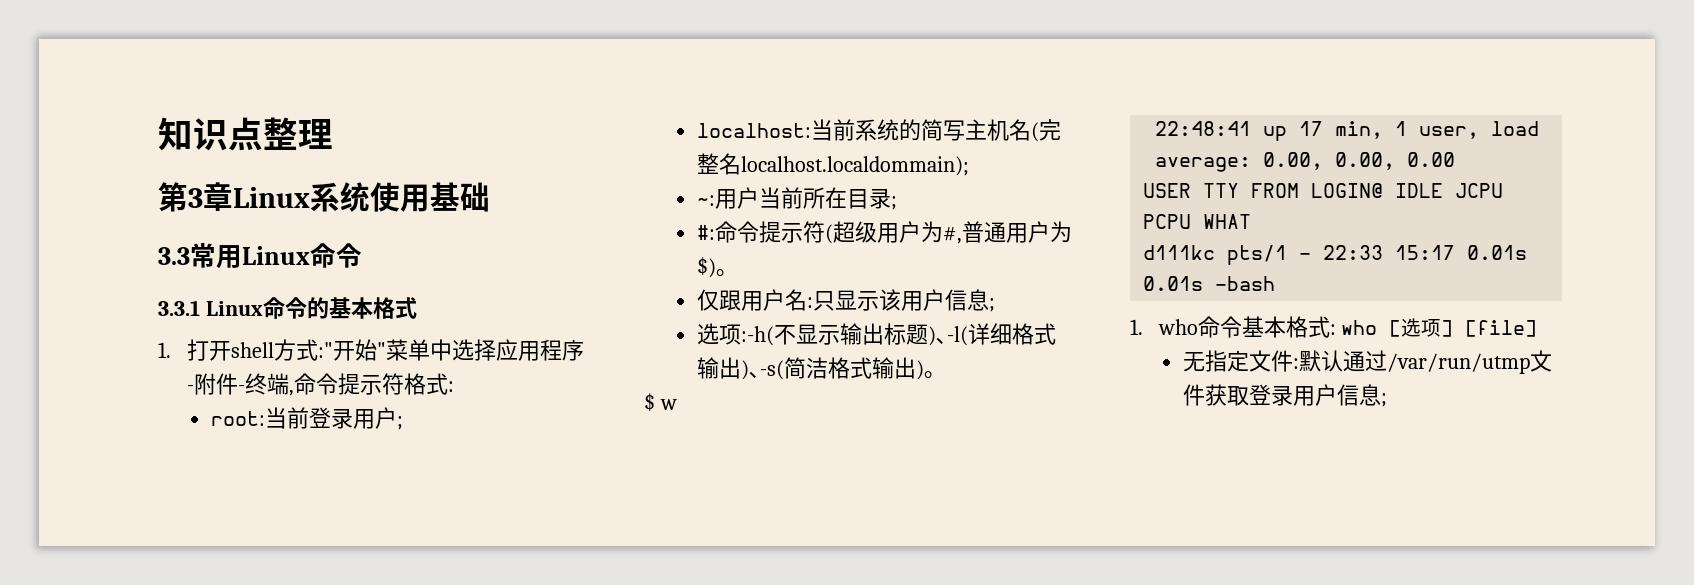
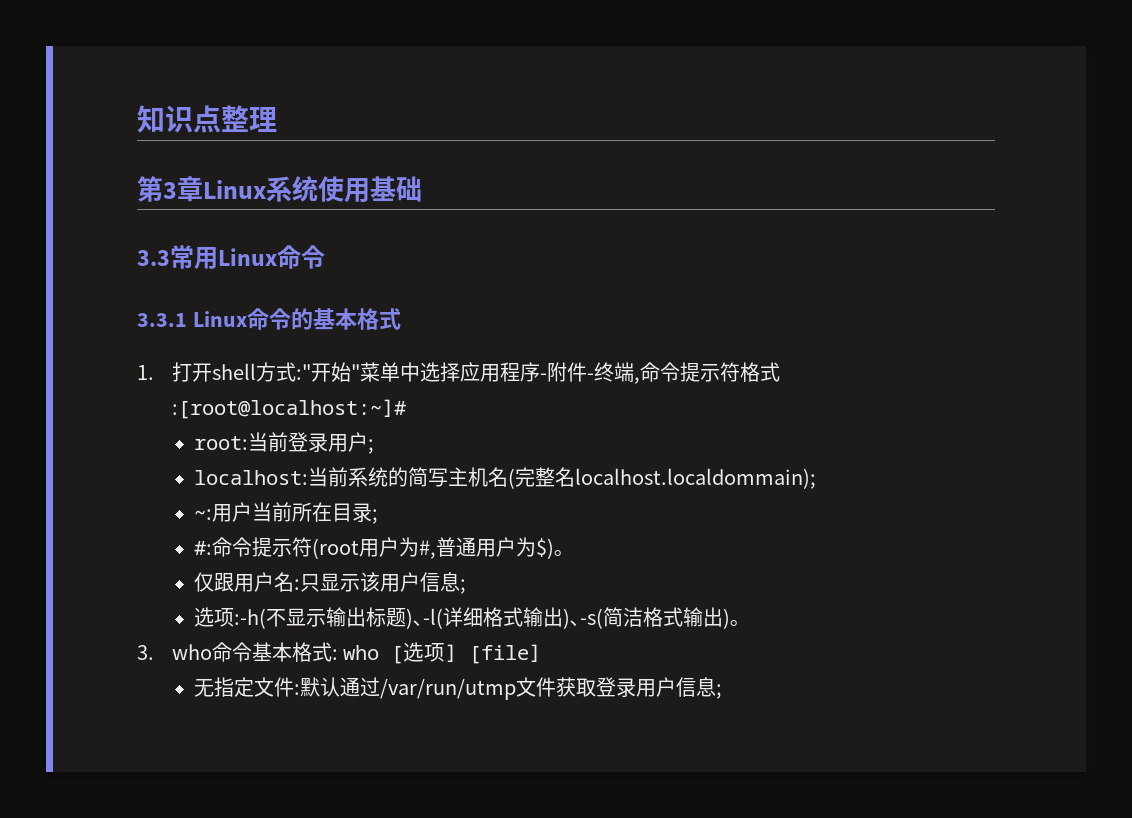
[447,381,454,392] : -> [171,399,406,419] :[root@localhost:~]#
[824,221,877,244] (超级 -> [311,538,359,559] (root
[644,393,677,412] [1155,121,1540,141] [1155,152,1456,172] [1143,183,1504,198] [1143,214,1252,229] [1143,245,1528,265] [1143,276,1276,291] [1130,319,1143,335] $ w // 22:48:41 up 17 min, 1 user, load average: 0.00, 0.00, 0.00 // USER TTY FROM LOGIN@ IDLE JCPU PCPU WHAT // d111kc pts/1 - 22:33 15:17 0.01s 0.01s -bash // 1. -> [137,645,154,660] 3.

